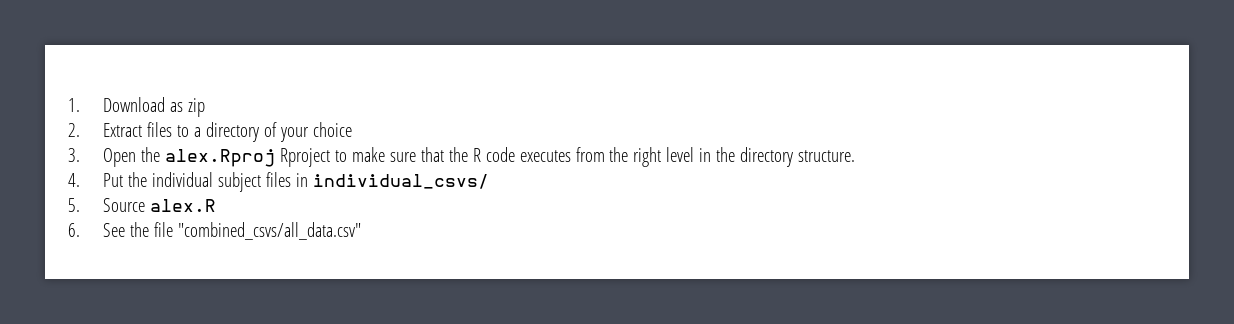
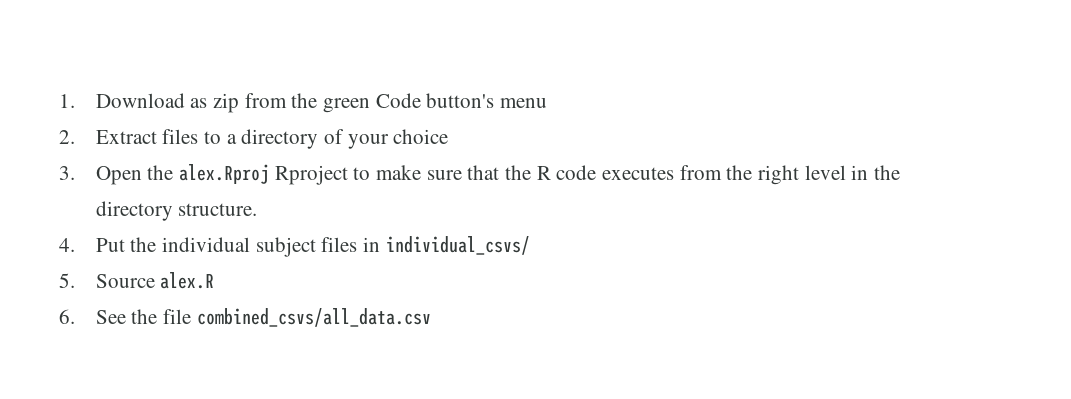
(205, 107) none -> [244,93,548,113] from the green Code button's menu
[177,222,361,240] "combined_csvs/all_data.csv" -> [196,308,431,327] combined_csvs/all_data.csv

